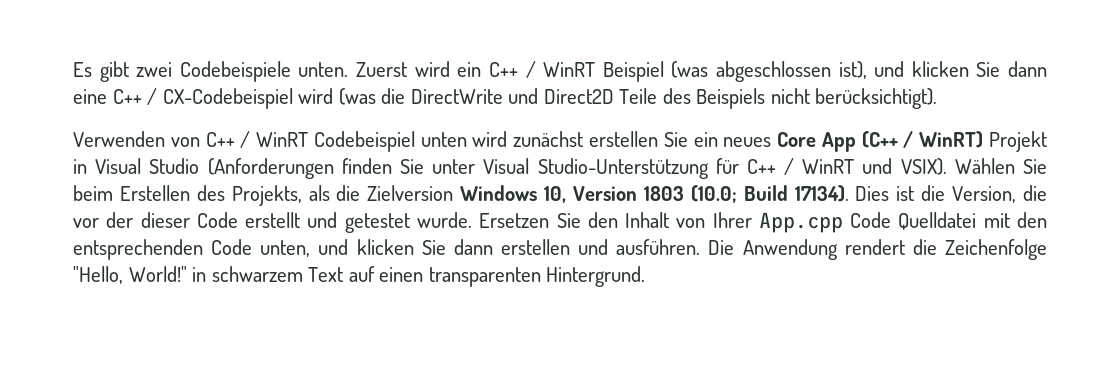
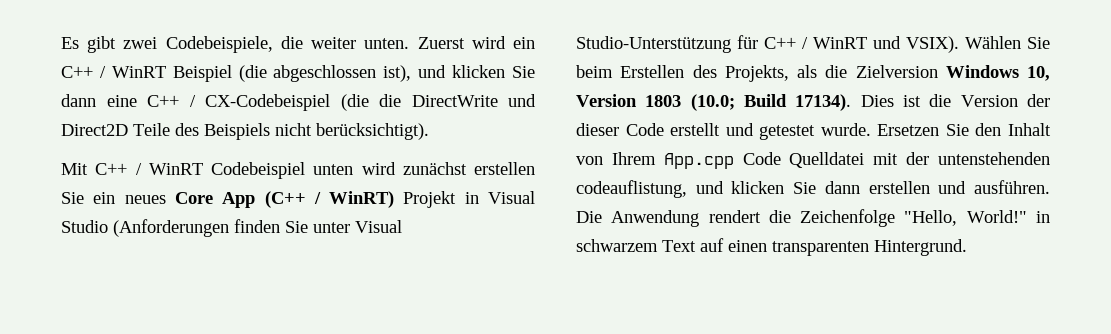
[179,61,291,82] Codebeispiele -> [165,36,357,53] Codebeispiele, die weiter
[671,61,709,78] (was -> [238,65,267,82] (die
[298,88,376,105] wird (was -> [340,94,369,111] (die
[73,131,200,147] Verwenden von -> [61,163,88,175] Mit
[952,185,1048,203] [73,218,99,228] Version, die vor -> [960,95,1018,107] Version
[712,212,752,228] Ihrer -> [611,152,656,165] Ihrem
[1017,212,1048,228] [73,239,311,260] den entsprechenden Code unten, -> [906,152,1050,165] [576,180,687,198] der untenstehenden codeauflistung,

